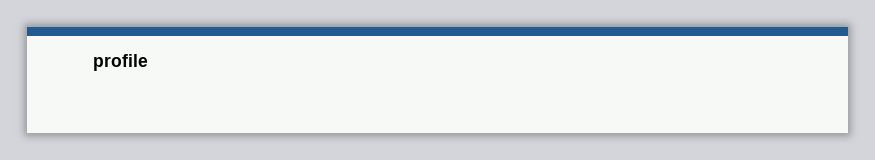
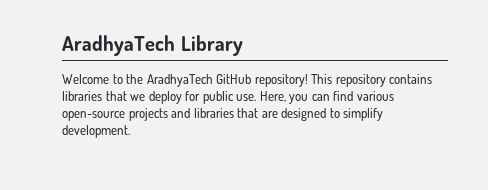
[93,54,148,71] profile -> [62,35,243,56] [62,74,433,87] [62,91,394,104] [62,108,384,121] [62,125,130,138] AradhyaTech Library // Welcome to the AradhyaTech GitHub repository! This repository contains libraries that we deploy for public use. Here, you can find various open-source projects and libraries that are designed to simplify development.

